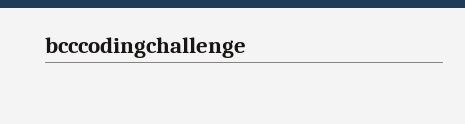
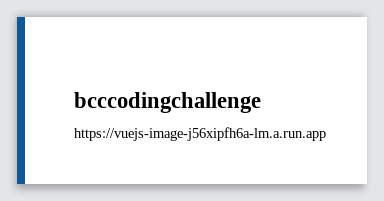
(246, 47) none -> [74,127,326,141] // https://vuejs-image-j56xipfh6a-lm.a.run.app

